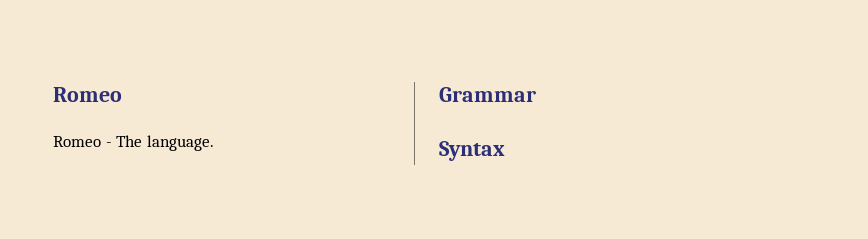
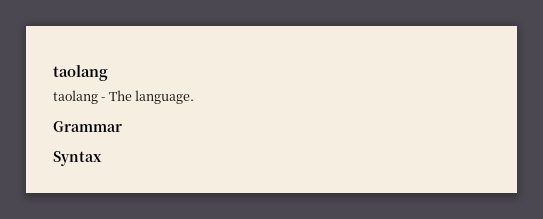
[53,87,122,102] [53,136,101,147] Romeo // Romeo -> [53,65,108,81] [53,90,98,104] taolang // taolang

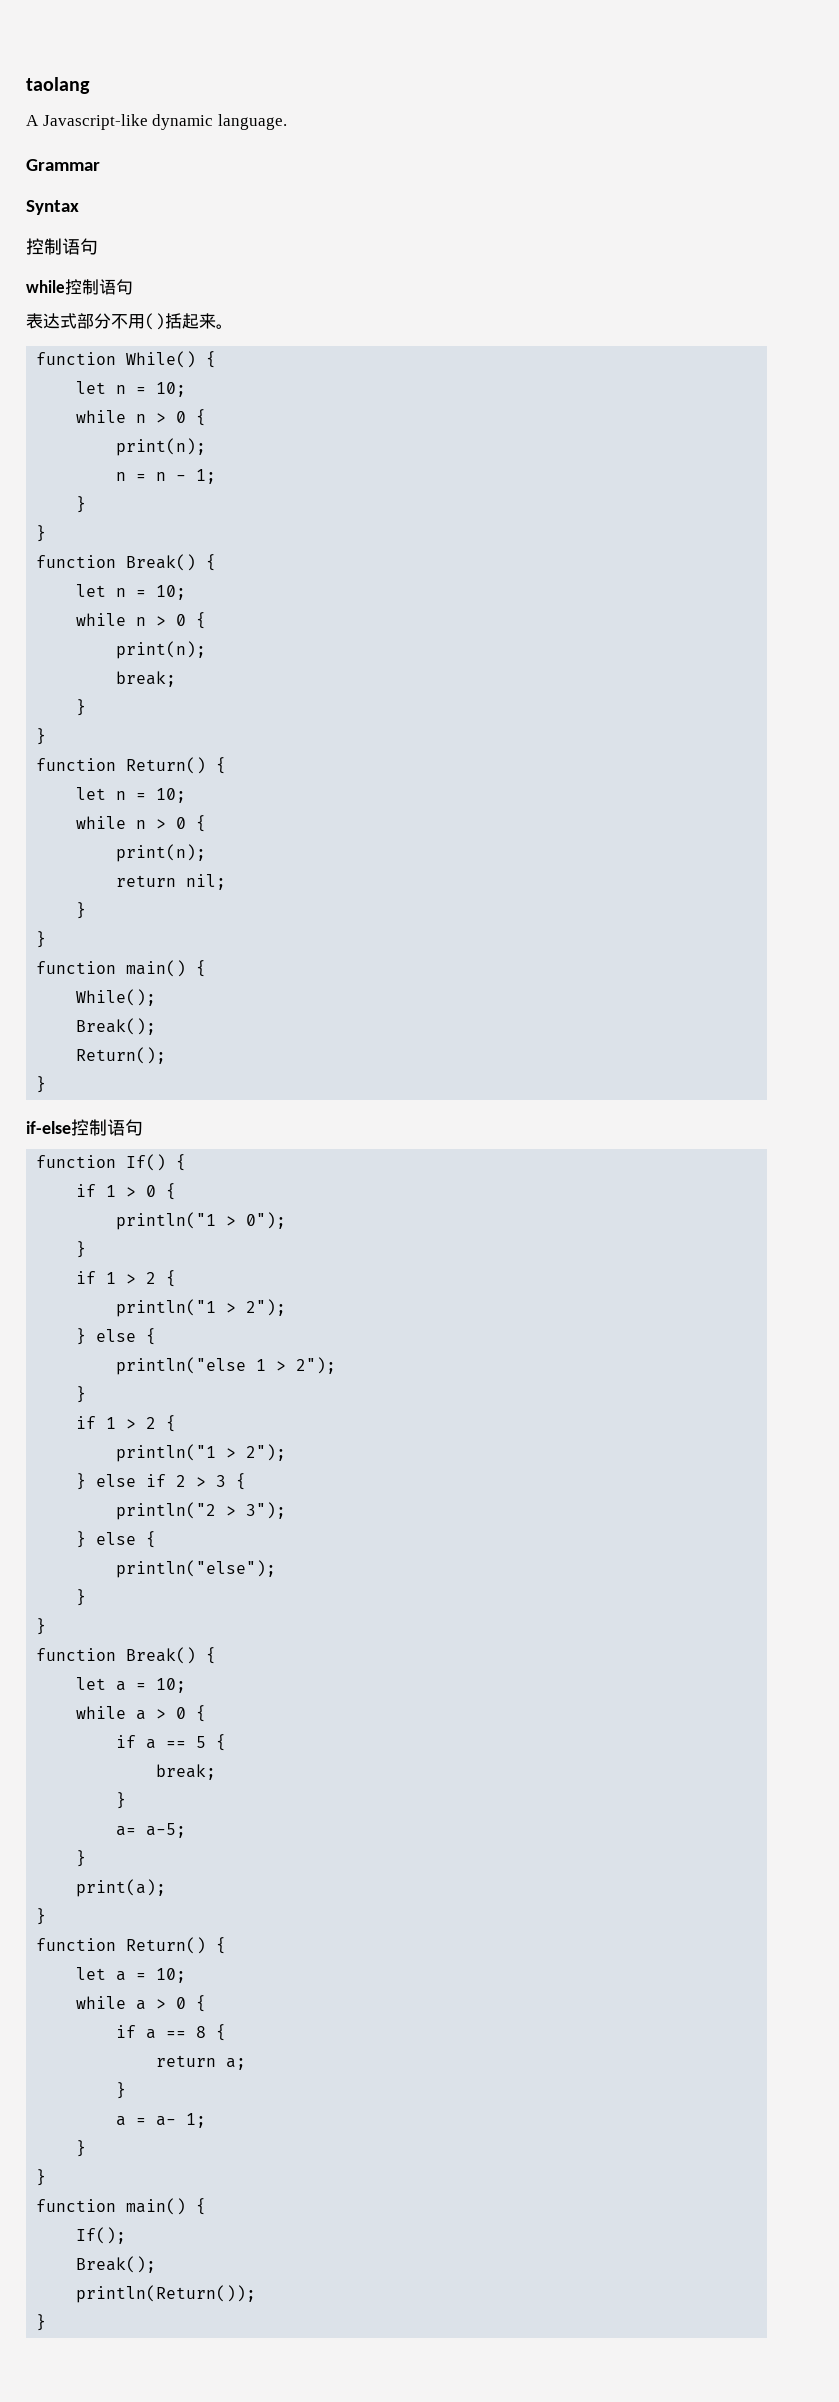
[53,90,132,104] taolang - The -> [26,114,214,130] A Javascript-like dynamic
(102, 158) none -> [26,238,98,255] [26,279,133,295] [26,313,233,330] [36,351,217,368] [76,381,187,397] [76,409,207,426] [116,438,207,456] [116,469,217,484] [76,496,87,513] [36,525,47,542] [36,554,217,571] [76,584,187,600] [76,612,207,629] [116,641,207,659] [116,671,177,687] [76,699,87,716] [36,728,47,745] [36,757,227,774] [76,787,187,803] [76,815,207,832] [116,844,207,862] [116,874,227,890] [76,902,87,919] [36,931,47,948] [36,960,207,977] [76,989,157,1006] [76,1018,157,1035] [76,1047,167,1064] [36,1076,47,1093] [26,1119,143,1136] [36,1154,187,1171] [76,1183,177,1200] [116,1212,287,1230] [76,1241,87,1258] [76,1270,177,1287] [116,1299,287,1317] [76,1328,157,1345] [116,1357,337,1375] [76,1386,87,1403] [76,1415,177,1432] [116,1444,287,1462] [76,1473,247,1490] [116,1502,287,1520] [76,1531,157,1548] [116,1560,277,1578] [76,1589,87,1606] [36,1618,47,1635] [36,1647,217,1664] [76,1677,187,1693] [76,1705,207,1722] [116,1734,227,1751] [156,1764,217,1780] [116,1792,127,1809] [116,1823,187,1838] [76,1850,87,1867] [76,1879,167,1897] [36,1908,47,1925] [36,1937,227,1954] [76,1967,187,1983] [76,1995,207,2012] [116,2024,227,2041] [156,2055,247,2070] [116,2082,127,2099] [116,2113,207,2128] [76,2140,87,2157] [36,2169,47,2186] [36,2198,207,2215] [76,2227,127,2244] [76,2256,157,2273] [76,2285,257,2303] [36,2314,47,2331] // 控制语句 // while控制语句 // 表达式部分不用()括起来。 // function While() { // let n = 10; // while n > 0 { // print(n); // n = n - 1; // } // } // function Break() { // let n = 10; // while n > 0 { // print(n); // break; // } // } // function Return() { // let n = 10; // while n > 0 { // print(n); // return nil; // } // } // function main() { // While(); // Break(); // Return(); // } // if-else控制语句 // function If() { // if 1 > 0 { // println("1 > 0"); // } // if 1 > 2 { // println("1 > 2"); // } else { // println("else 1 > 2"); // } // if 1 > 2 { // println("1 > 2"); // } else if 2 > 3 { // println("2 > 3"); // } else { // println("else"); // } // } // function Break() { // let a = 10; // while a > 0 { // if a == 5 { // break; // } // a= a-5; // } // print(a); // } // function Return() { // let a = 10; // while a > 0 { // if a == 8 { // return a; // } // a = a- 1; // } // } // function main() { // If(); // Break(); // println(Return()); // }

